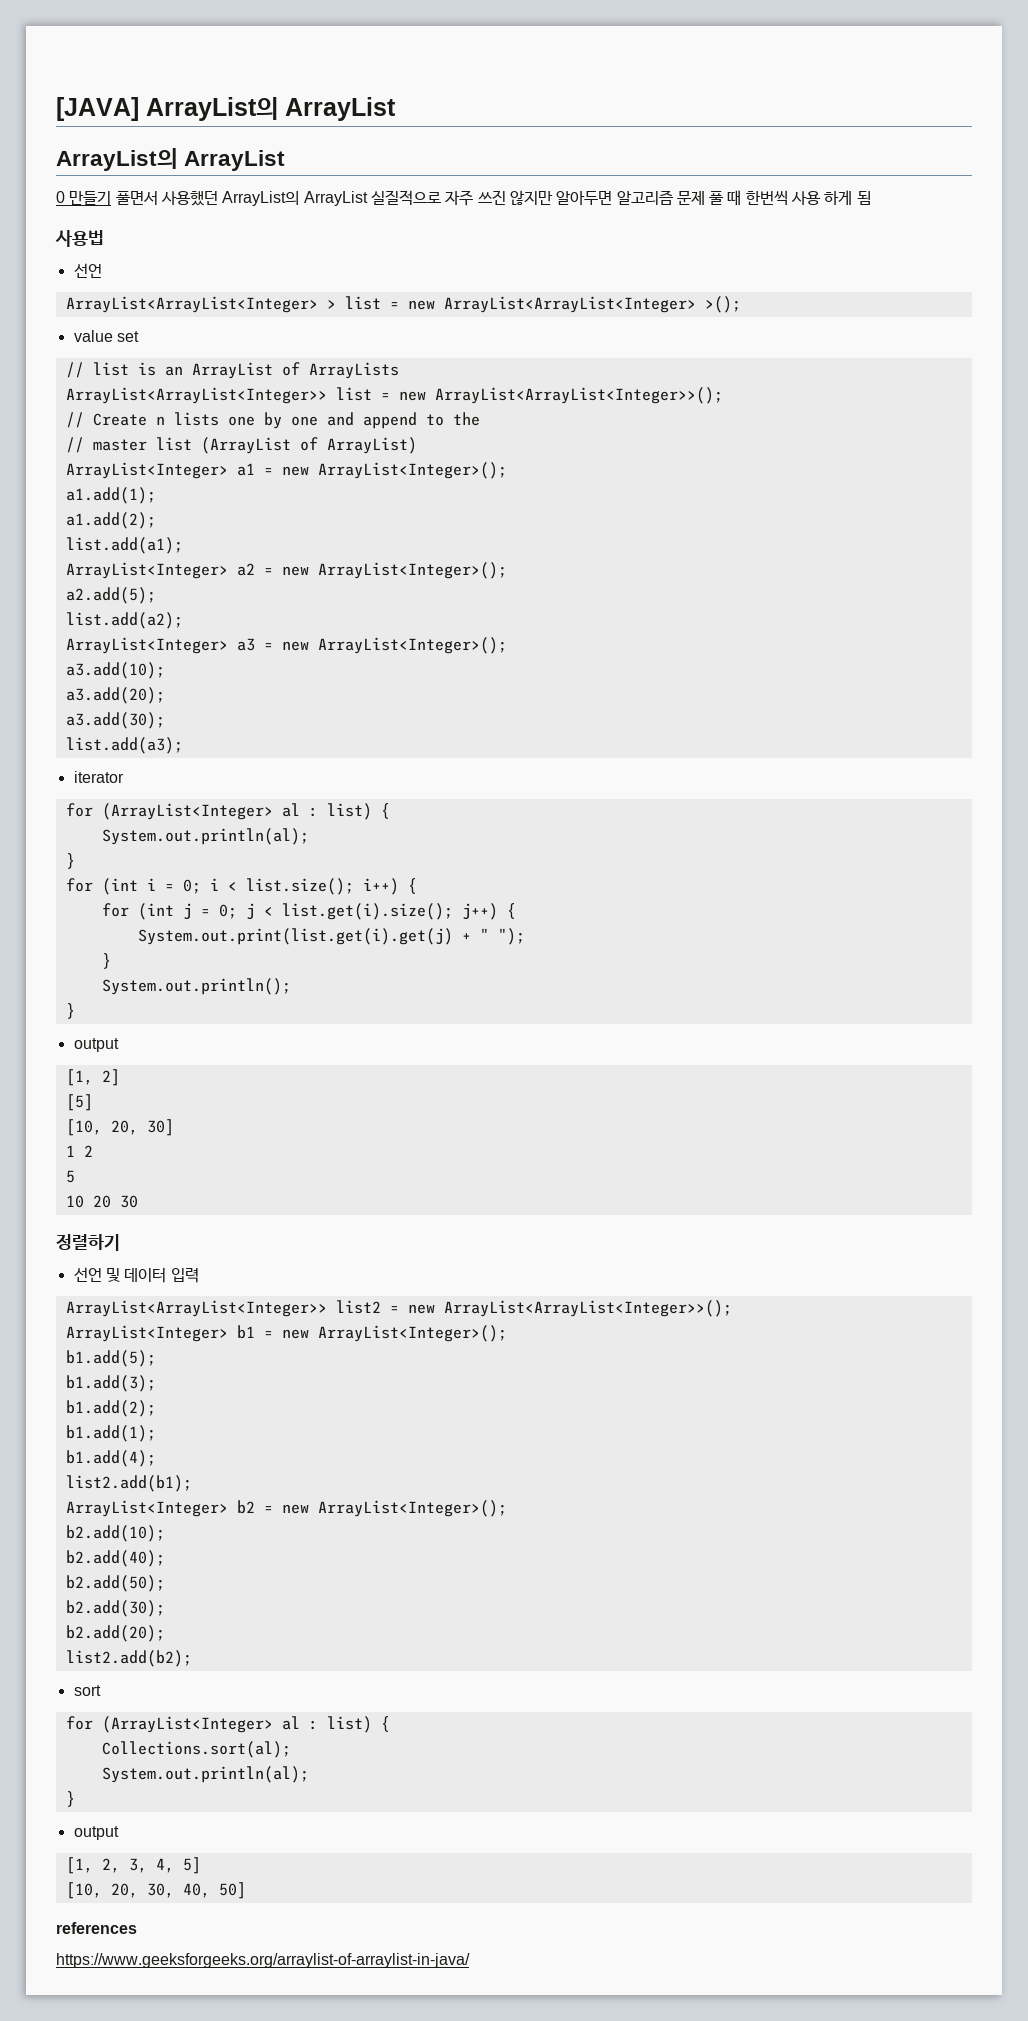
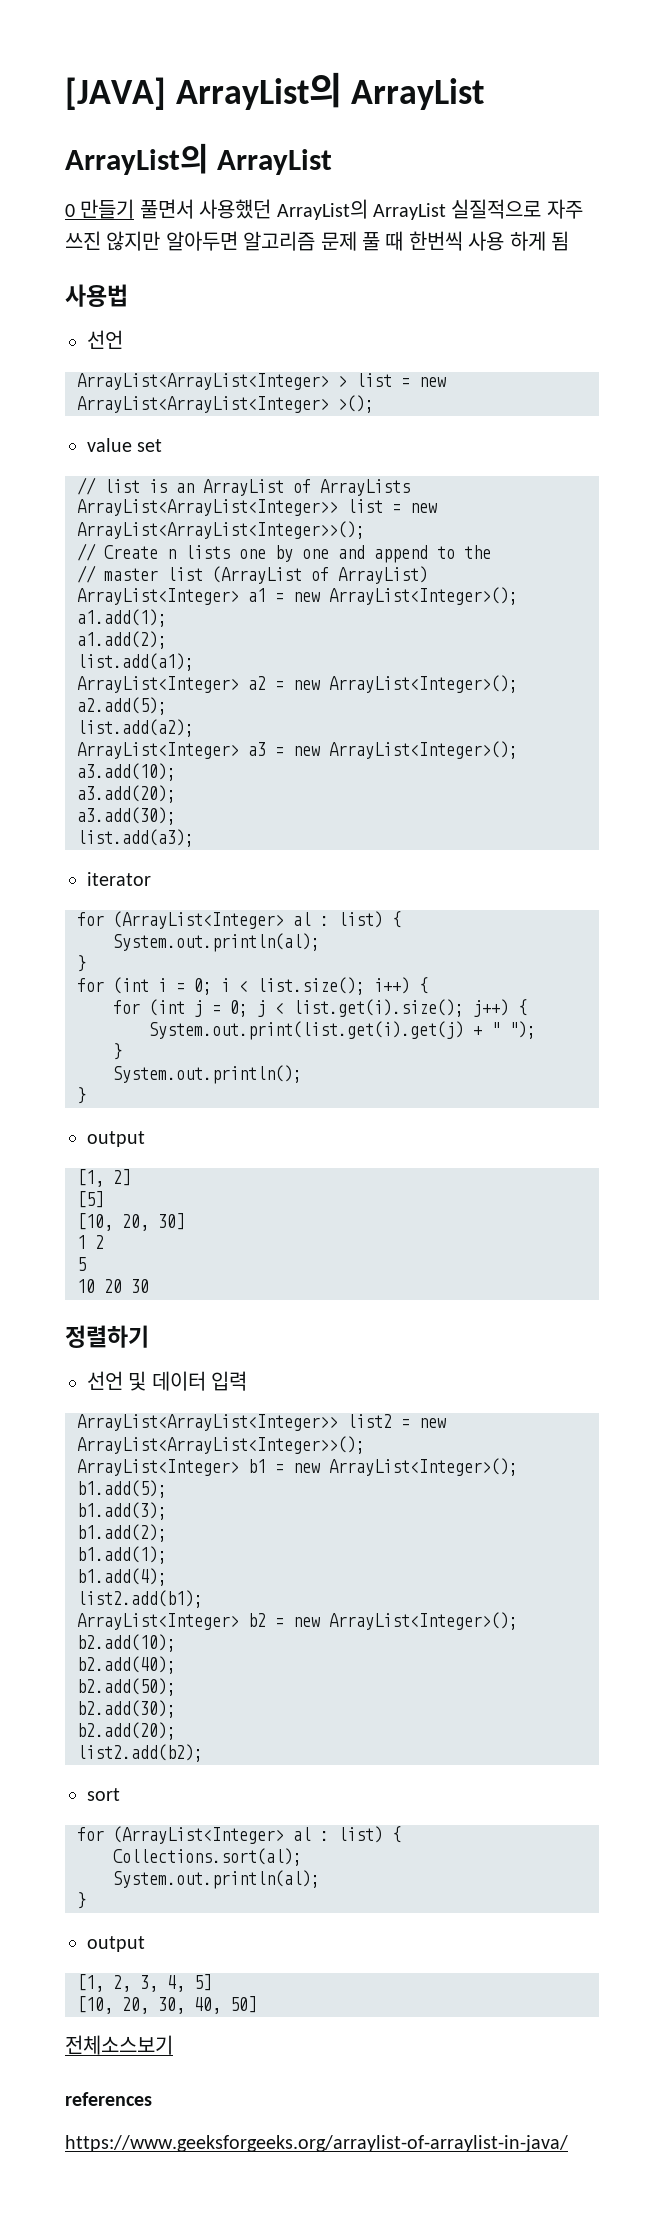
(246, 1890) none -> [65,2035,173,2055] // 전체소스보기

